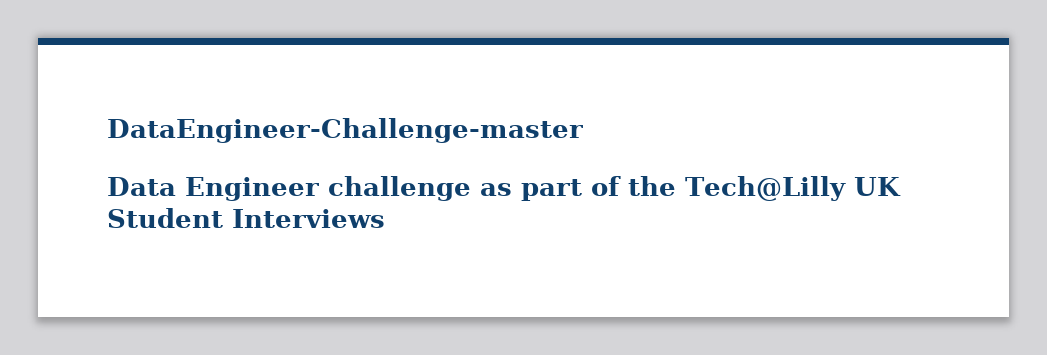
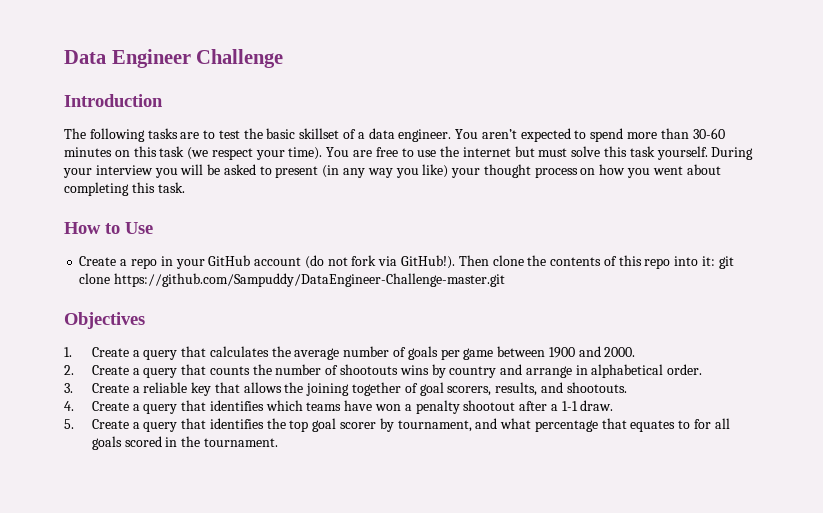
[107,118,583,143] DataEngineer-Challenge-master // -> (64, 57) none
[328,176,901,201] [107,208,385,228] challenge as part of the Tech@Lilly UK Student Interviews -> [196,49,284,68] [64,94,163,107] [64,128,725,142] [64,146,754,160] [63,164,721,178] [64,182,185,196] [64,222,153,234] [79,255,734,269] [79,273,506,287] [64,312,145,329] [64,346,636,360] [64,364,703,378] [64,382,627,396] [64,400,614,414] [64,418,730,432] [91,436,278,450] Challenge // Introduction // The following tasks are to test the basic skillset of a data engineer. You aren’t expected to spend more than 30-60 minutes on this task (we respect your time). You are free to use the internet but must solve this task yourself. During your interview you will be asked to present (in any way you like) your thought process on how you went about completing this task. // How to Use // Create a repo in your GitHub account (do not fork via GitHub!). Then clone the contents of this repo into it: git clone https://github.com/Sampuddy/DataEngineer-Challenge-master.git // Objectives // 1. Create a query that calculates the average number of goals per game between 1900 and 2000. // 2. Create a query that counts the number of shootouts wins by country and arrange in alphabetical order. // 3. Create a reliable key that allows the joining together of goal scorers, results, and shootouts. // 4. Create a query that identifies which teams have won a penalty shootout after a 1-1 draw. // 5. Create a query that identifies the top goal scorer by tournament, and what percentage that equates to for all goals scored in the tournament.

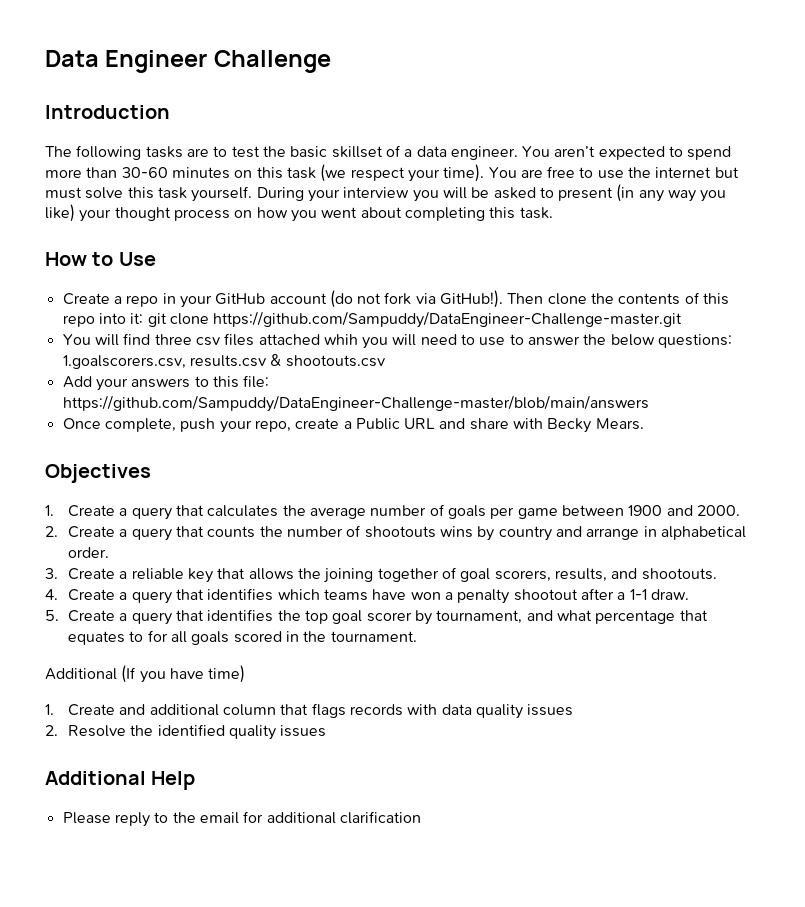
(506, 280) none -> [62,333,733,349] [62,354,385,369] [62,375,270,391] [62,395,649,412] [62,418,644,433] // You will find three csv files attached whih you will need to use to answer the below questions: 1.goalscorers.csv, results.csv & shootouts.csv // Add your answers to this file: https://github.com/Sampuddy/DataEngineer-Challenge-master/blob/main/answers // Once complete, push your repo, create a Public URL and share with Becky Mears.
(278, 442) none -> [45,665,246,683] [45,703,574,719] [45,724,327,740] [45,771,196,790] [62,811,421,827] // Additional (If you have time) // 1. Create and additional column that flags records with data quality issues // 2. Resolve the identified quality issues // Additional Help // Please reply to the email for additional clarification

